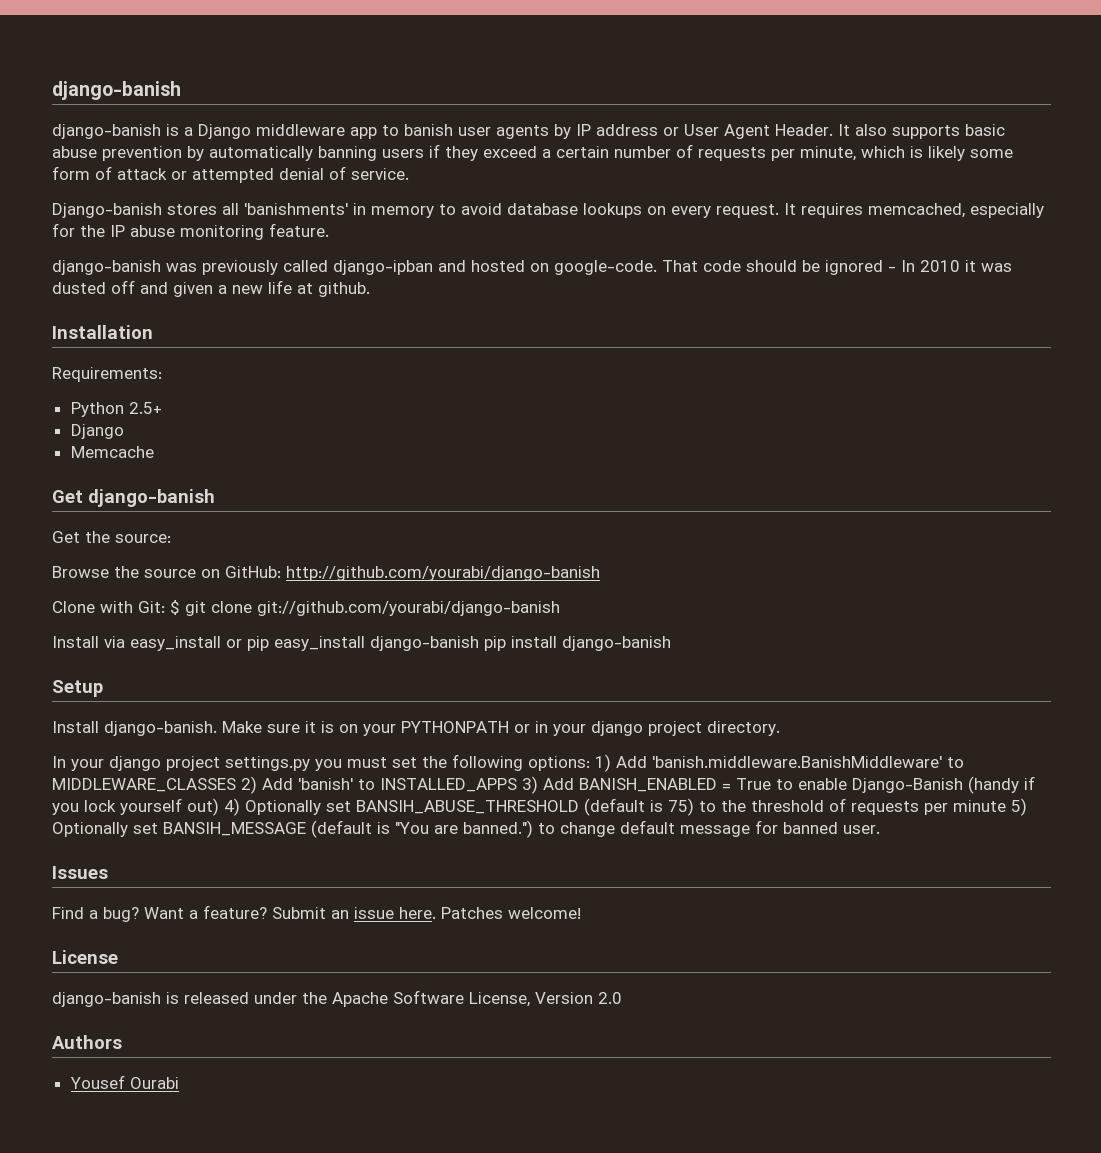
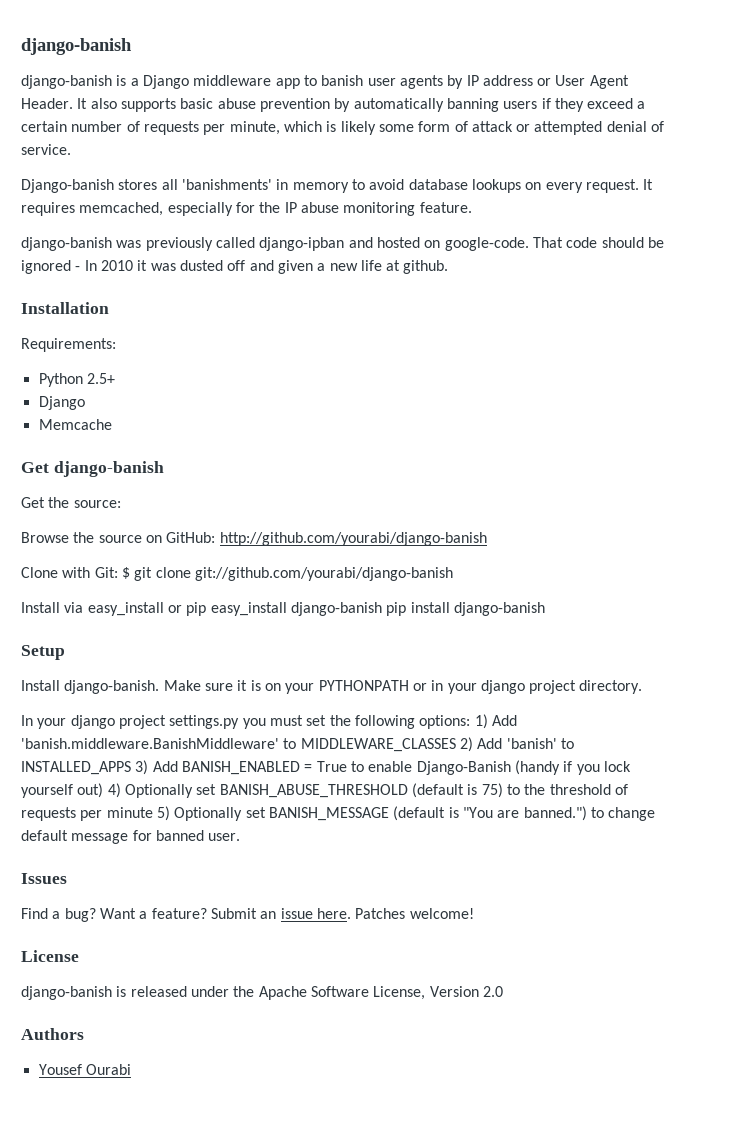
[356,800,579,814] BANSIH_ABUSE_THRESHOLD -> [219,784,408,798] BANISH_ABUSE_THRESHOLD
[163,822,306,836] BANSIH_MESSAGE -> [268,807,389,821] BANISH_MESSAGE

